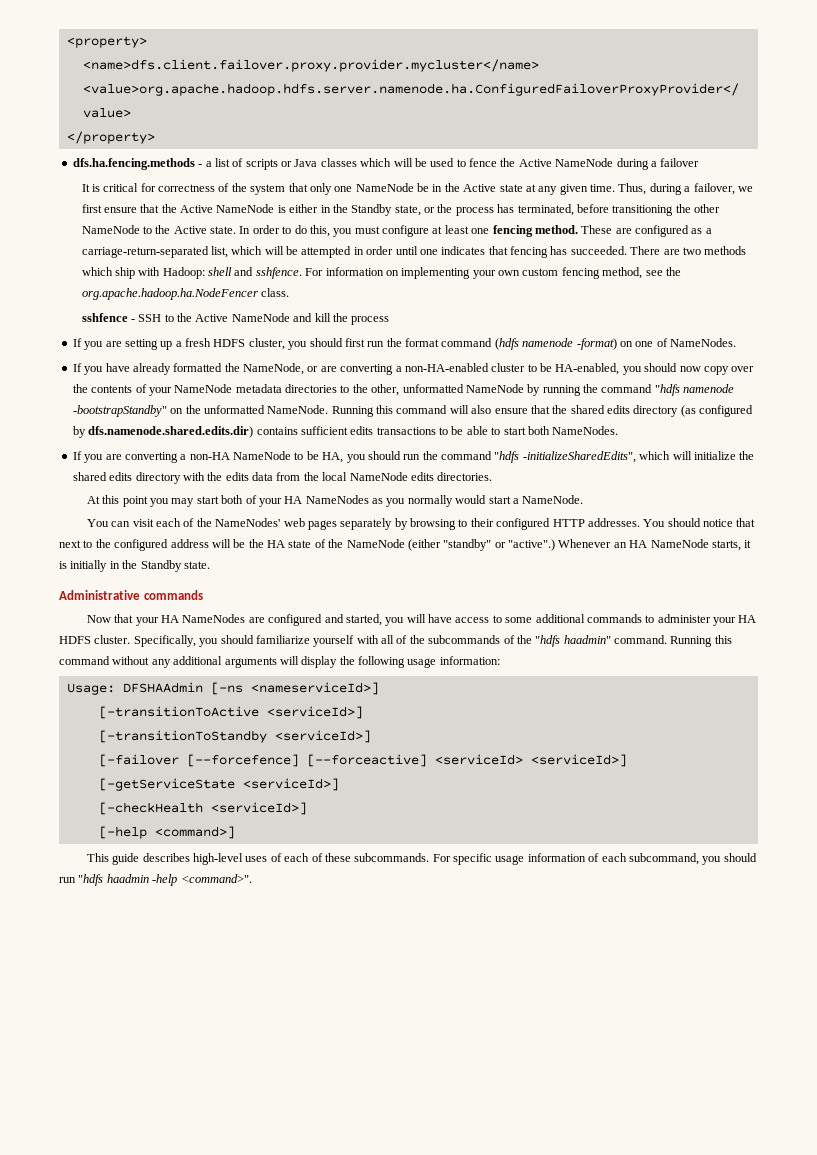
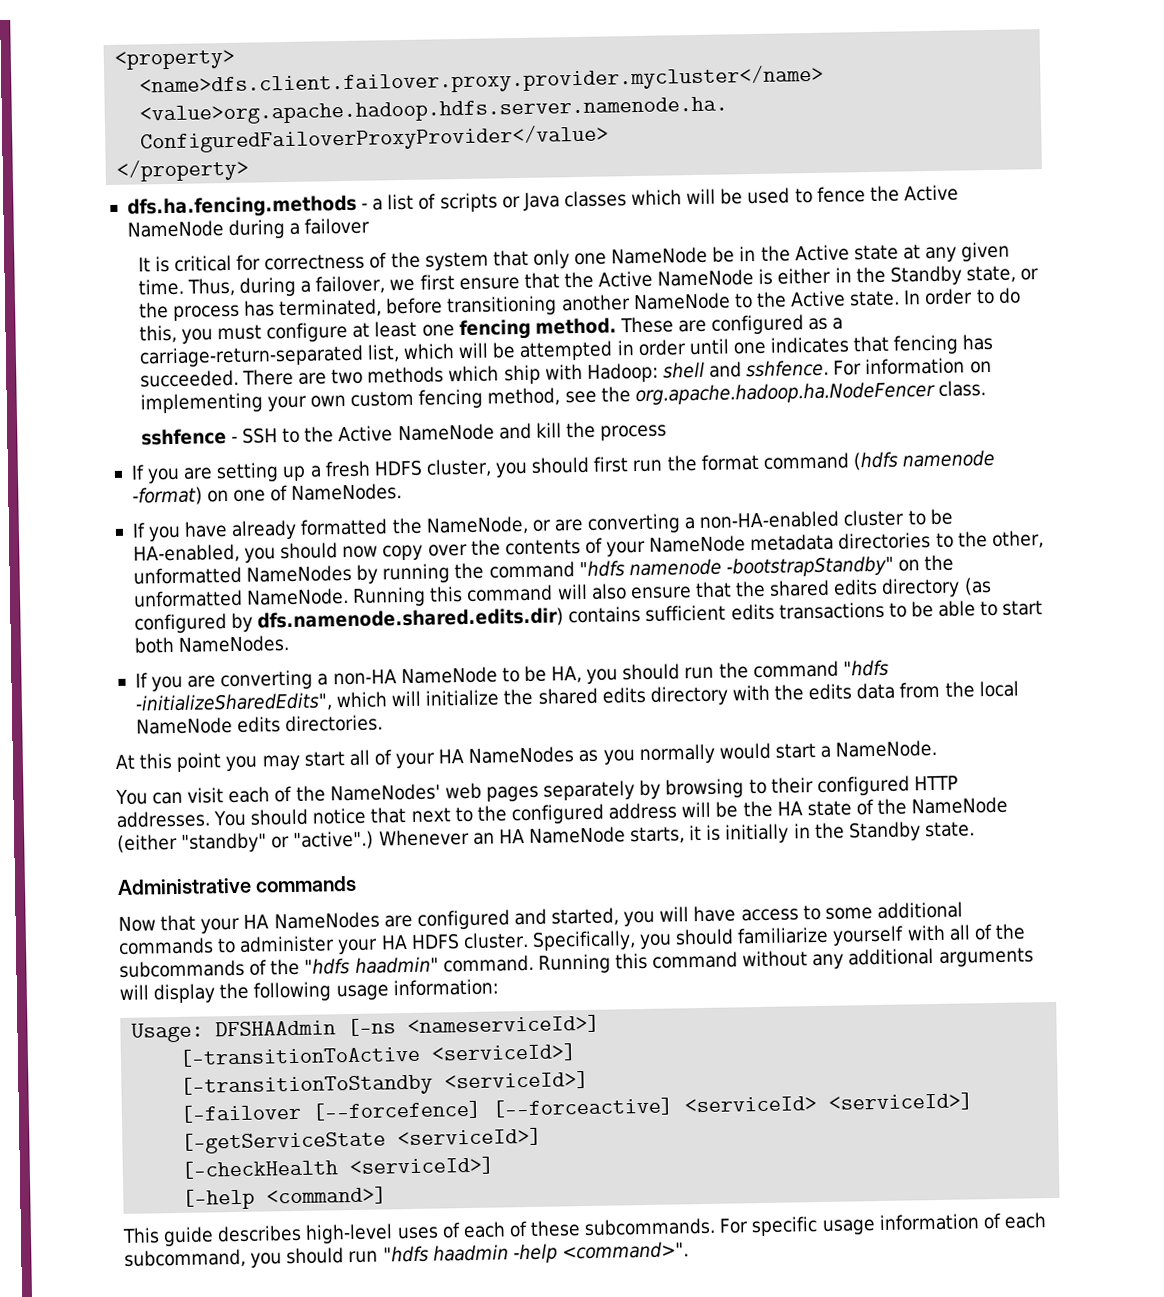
[675,204,721,213] the other -> [560,294,631,312] another
[465,384,524,393] NameNode -> [246,564,353,583] NameNodes
[221,495,244,504] both -> [348,749,370,767] all

